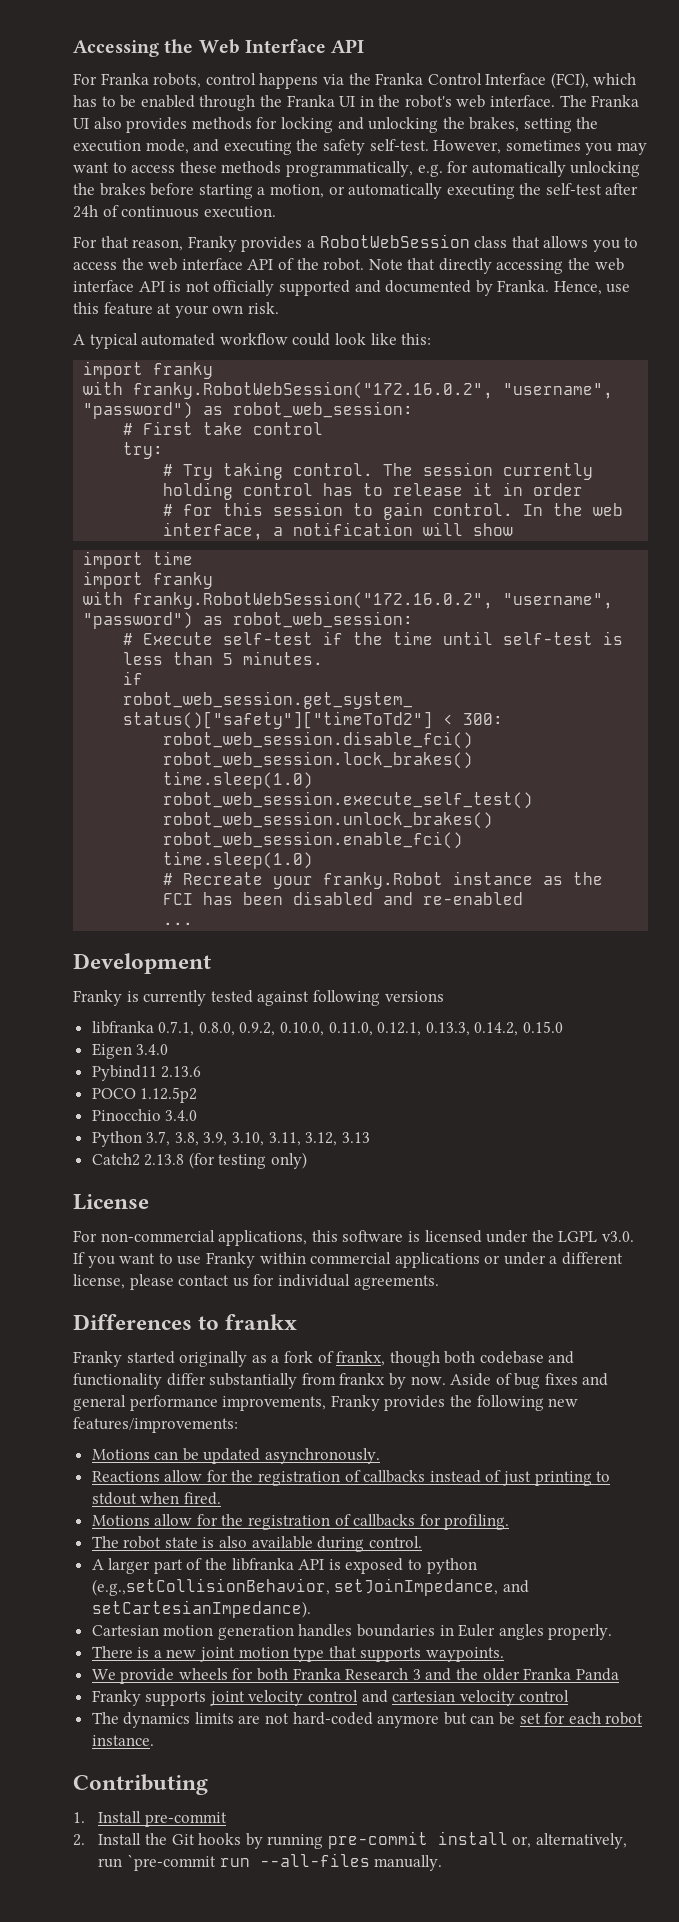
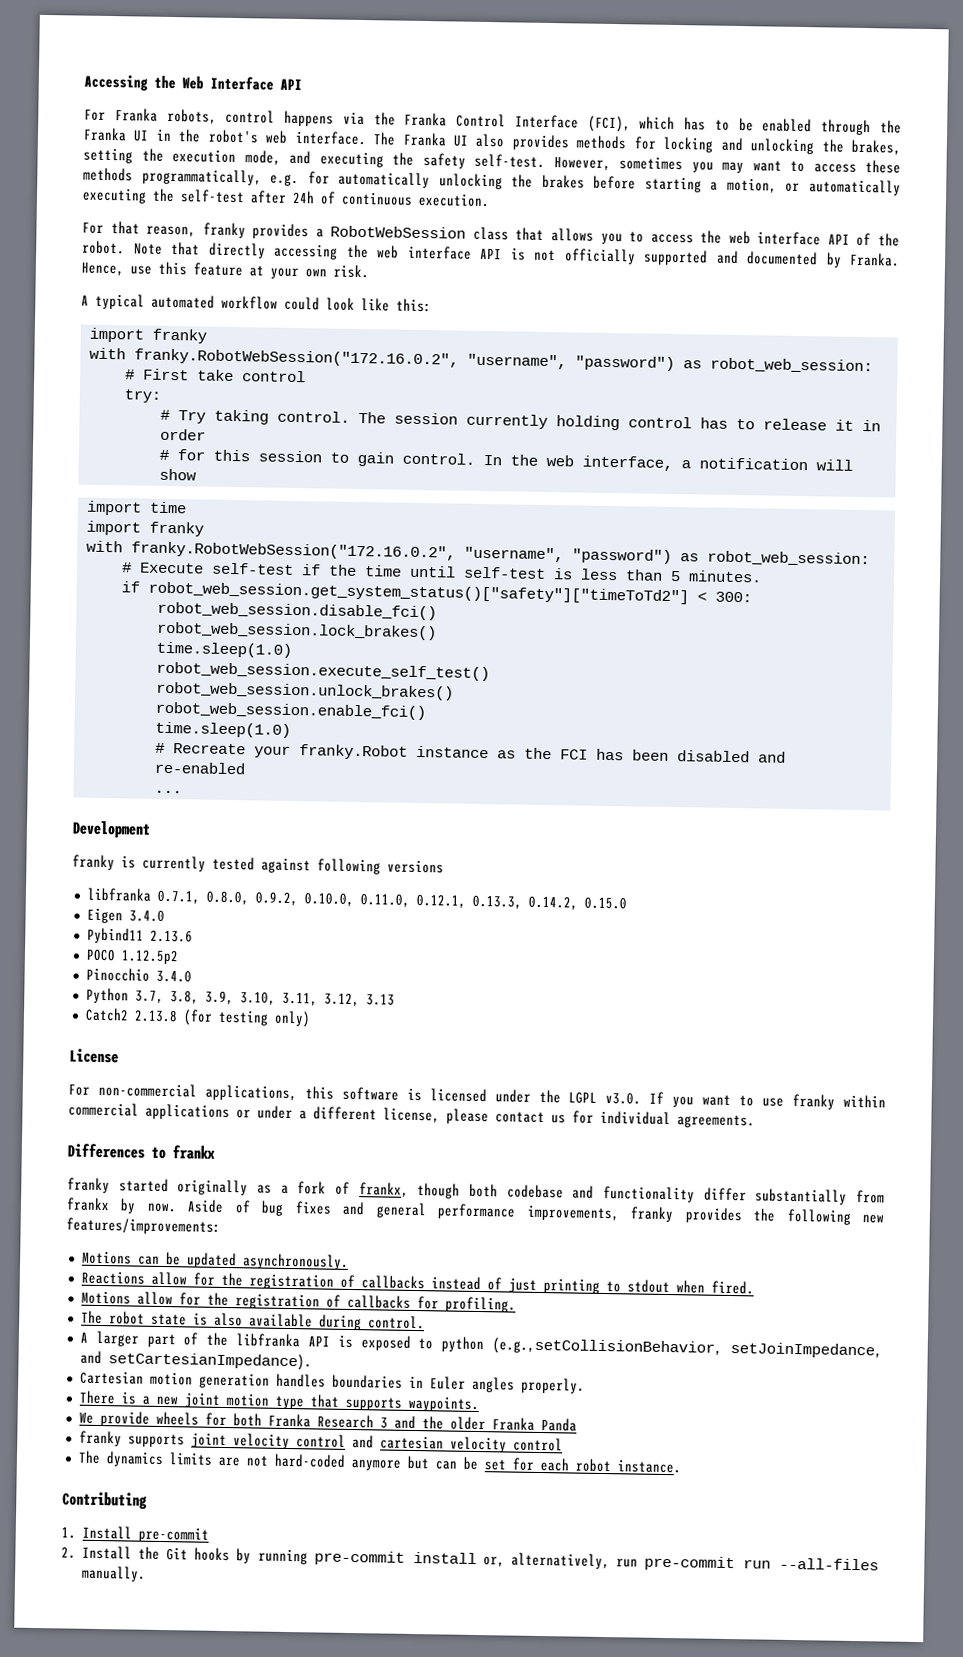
[187,236,237,252] Franky -> [202,222,246,239] franky
[73,990,122,1006] Franky -> [72,854,115,871] franky
[205,1252,255,1268] Franky -> [792,1093,836,1110] franky
[73,1351,122,1367] Franky -> [67,1177,110,1194] franky
[330,1395,380,1411] Franky -> [630,1206,675,1223] franky
[91,1690,141,1706] Franky -> [78,1430,122,1447] franky
[126,1854,216,1871] `pre-commit -> [643,1555,735,1572] pre-commit

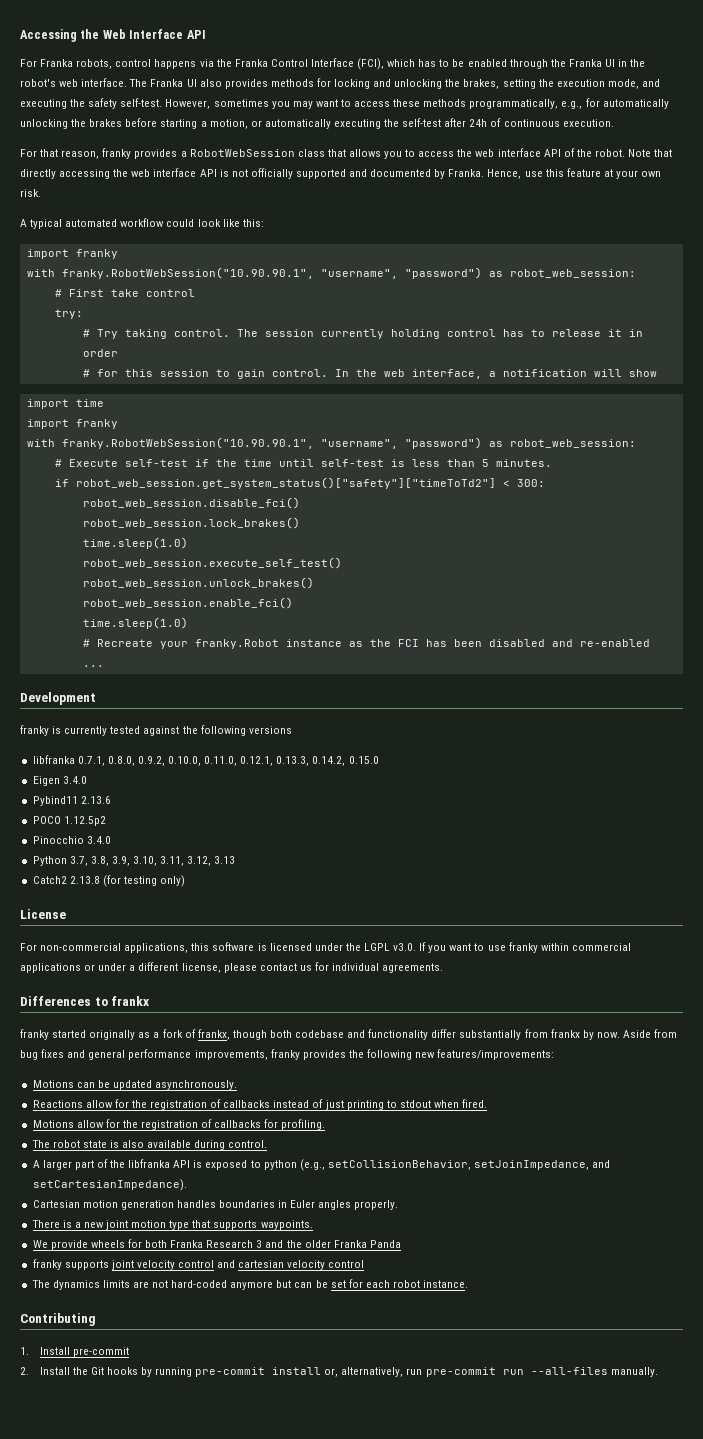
[270,173,300,187] e.g. -> [561,101,583,109] e.g.,
[133,348,459,368] franky.RobotWebSession("172.16.0.2", -> [61,267,314,279] franky.RobotWebSession("10.90.90.1",
[130,541,456,561] franky.RobotWebSession("172.16.0.2", -> [61,437,314,449] franky.RobotWebSession("10.90.90.1",
(311, 865) none -> [182,726,198,734] the
[234,1200,251,1214] of -> [654,1029,678,1038] from
[492,1337,723,1357] (e.g.,setCollisionBehavior, -> [299,1159,471,1171] (e.g., setCollisionBehavior,

